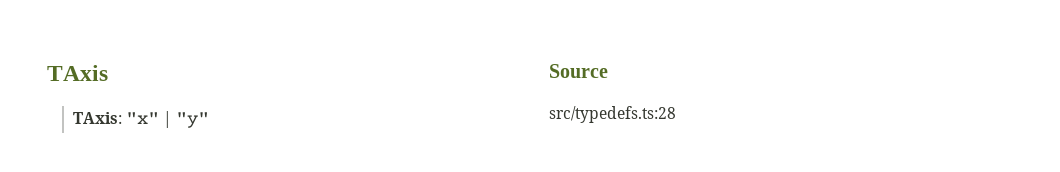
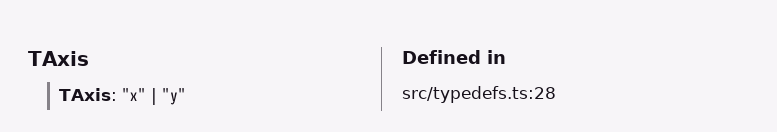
[549,64,608,78] Source -> [402,50,506,64] Defined in

